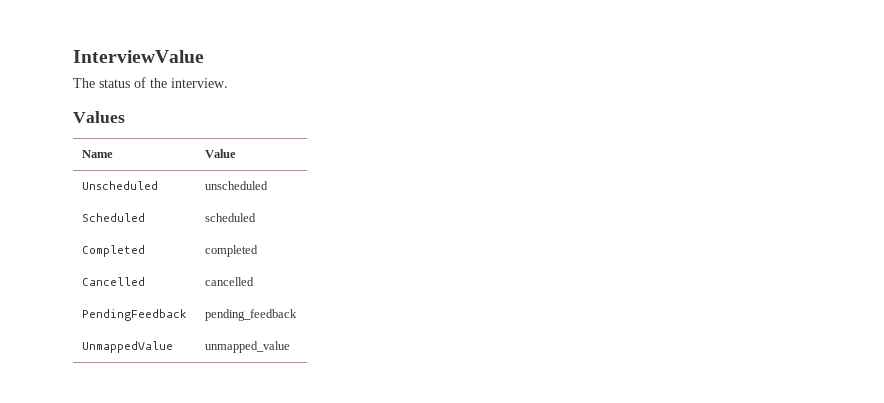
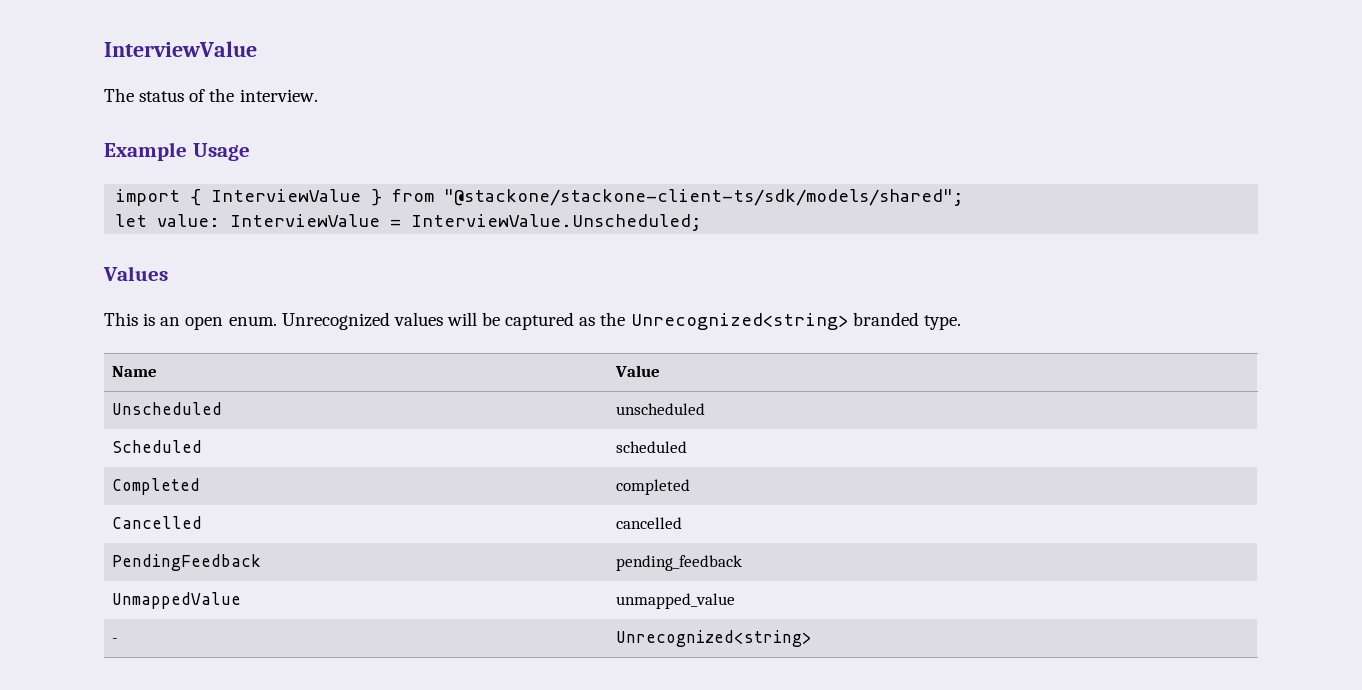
[73,111,125,123] Values -> [104,142,250,161] [115,189,964,206] [115,214,702,231] [103,266,168,281] [104,312,961,330] Example Usage // import { InterviewValue } from "@stackone/stackone-client-ts/sdk/models/shared"; // let value: InterviewValue = InterviewValue.Unscheduled; // Values // This is an open enum. Unrecognized values will be captured as the Unrecognized<string> branded type.
(290, 347) none -> [111,638,118,643] [615,630,812,647] // - | Unrecognized<string>

